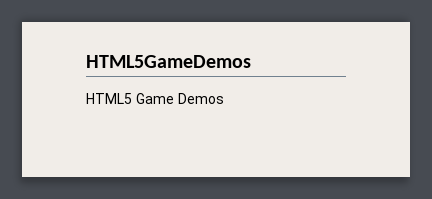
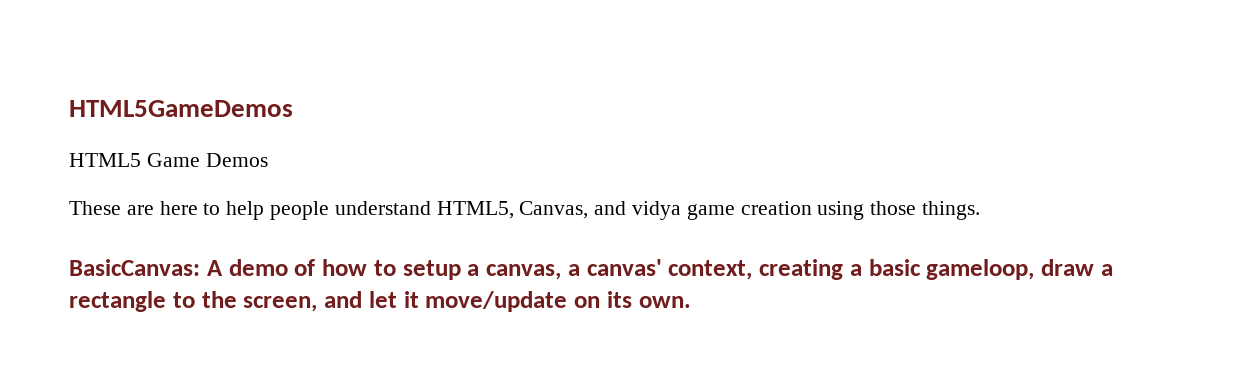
(224, 98) none -> [69,201,981,220] [69,259,1113,280] [69,291,691,312] // These are here to help people understand HTML5, Canvas, and vidya game creation using those things. // BasicCanvas: A demo of how to setup a canvas, a canvas' context, creating a basic gameloop, draw a rectangle to the screen, and let it move/update on its own.

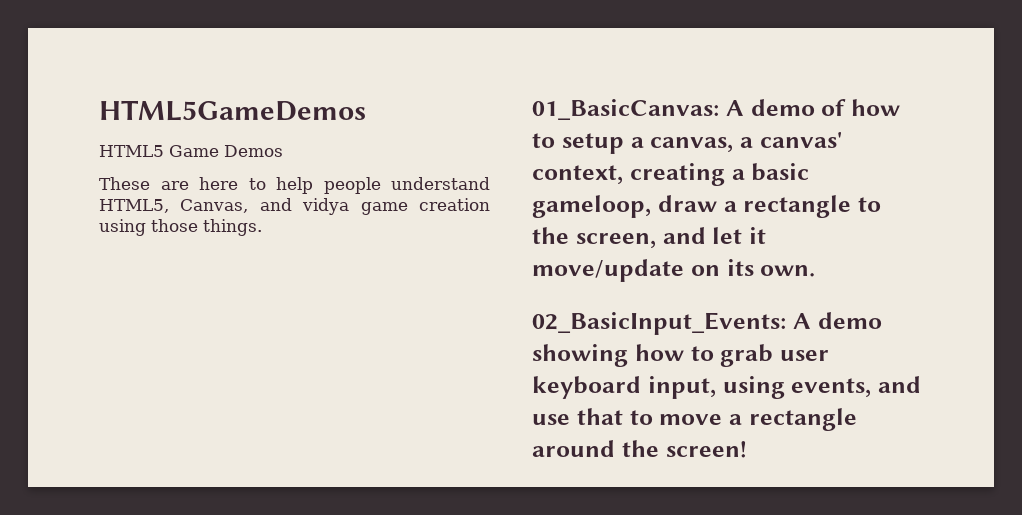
[69,259,200,276] BasicCanvas: -> [532,99,719,120] 01_BasicCanvas:
(691, 302) none -> [532,312,882,335] [532,344,829,367] [532,376,921,399] [532,408,857,431] [532,440,747,458] // 02_BasicInput_Events: A demo showing how to grab user keyboard input, using events, and use that to move a rectangle around the screen!

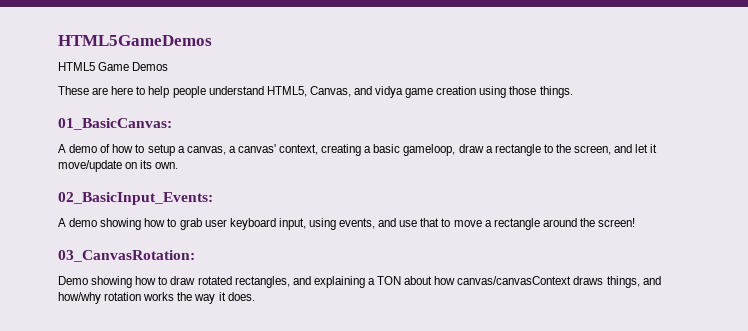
(719, 109) none -> (172, 124) //
(786, 323) none -> (213, 198) //
(747, 449) none -> [58,250,195,262] [58,276,661,288] [58,292,255,304] // 03_CanvasRotation: // Demo showing how to draw rotated rectangles, and explaining a TON about how canvas/canvasContext draws things, and how/why rotation works the way it does.

